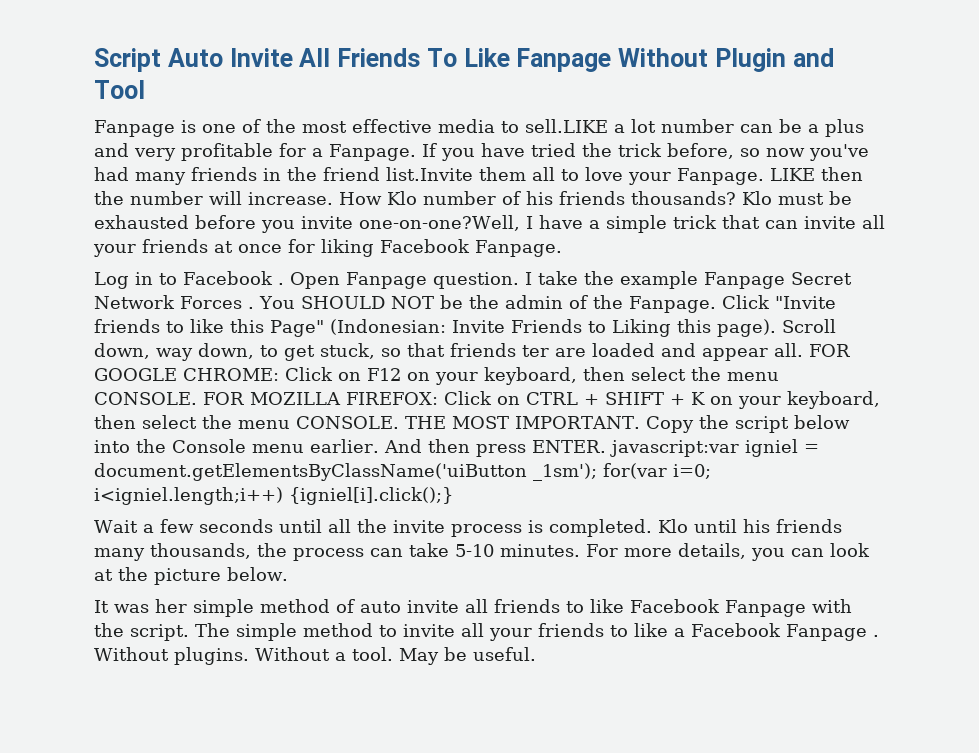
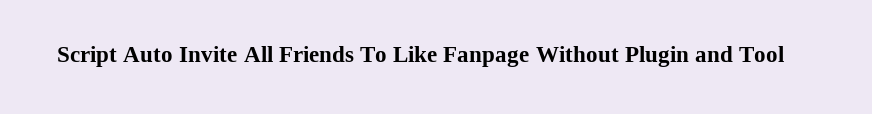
[94,119,864,137] [94,143,869,161] [94,167,863,185] [94,191,852,205] [94,215,885,233] [93,239,562,257] [94,271,852,289] [94,295,836,313] [94,319,836,337] [94,343,850,361] [94,367,779,385] [94,391,880,409] [94,415,850,433] [94,439,819,457] [94,463,711,481] [94,487,453,505] [94,519,842,537] [94,543,870,561] [94,567,288,585] [94,599,852,617] [94,623,879,641] [94,647,536,665] // Fanpage is one of the most effective media to sell.LIKE a lot number can be a plus and very profitable for a Fanpage. If you have tried the trick before, so now you've had many friends in the friend list.Invite them all to love your Fanpage. LIKE then the number will increase. How Klo number of his friends thousands? Klo must be exhausted before you invite one-on-one?Well, I have a simple trick that can invite all your friends at once for liking Facebook Fanpage. // Log in to Facebook . Open Fanpage question. I take the example Fanpage Secret Network Forces . You SHOULD NOT be the admin of the Fanpage. Click "Invite friends to like this Page" (Indonesian: Invite Friends to Liking this page). Scroll down, way down, to get stuck, so that friends ter are loaded and appear all. FOR GOOGLE CHROME: Click on F12 on your keyboard, then select the menu CONSOLE. FOR MOZILLA FIREFOX: Click on CTRL + SHIFT + K on your keyboard, then select the menu CONSOLE. THE MOST IMPORTANT. Copy the script below into the Console menu earlier. And then press ENTER. javascript:var igniel = document.getElementsByClassName('uiButton _1sm'); for(var i=0; i<igniel.length;i++) {igniel[i].click();} // Wait a few seconds until all the invite process is completed. Klo until his friends many thousands, the process can take 5-10 minutes. For more details, you can look at the picture below. // It was her simple method of auto invite all friends to like Facebook Fanpage with the script. The simple method to invite all your friends to like a Facebook Fanpage . Without plugins. Without a tool. May be useful. -> (785, 54) none

